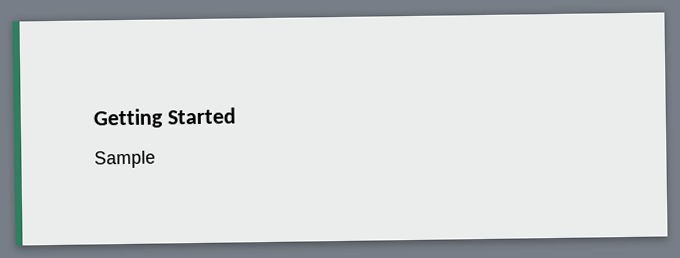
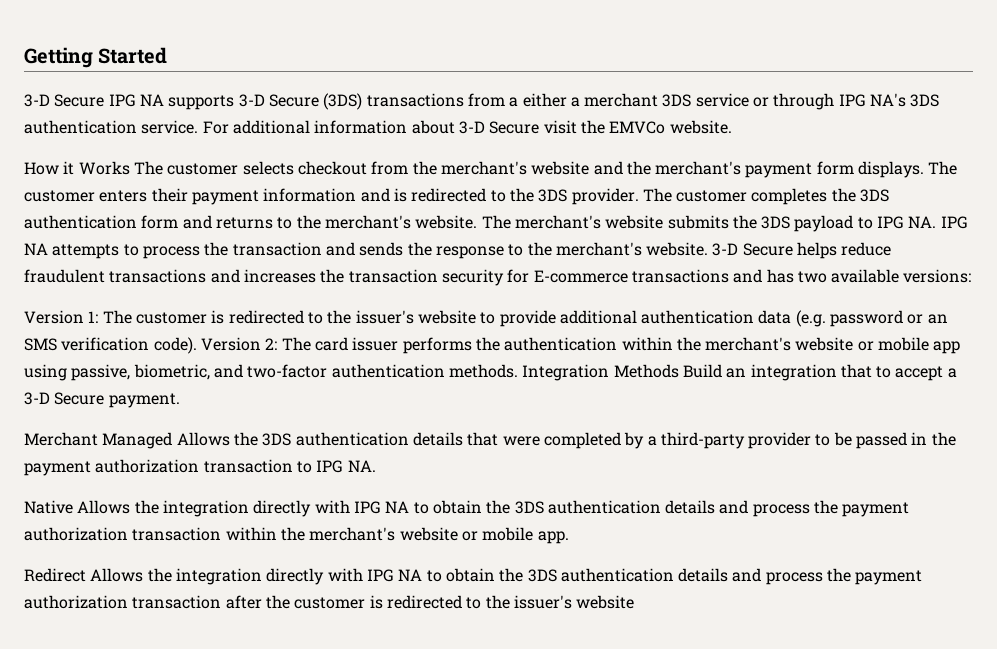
[94,150,156,169] Sample -> [24,93,940,110] [24,120,732,134] [24,161,958,178] [24,188,890,205] [24,215,968,232] [24,242,892,259] [24,269,972,286] [24,310,948,327] [24,337,961,354] [24,364,957,381] [24,392,180,408] [24,432,956,449] [24,459,376,476] [24,500,910,517] [24,527,569,544] [24,568,923,585] [24,595,635,609] 3-D Secure IPG NA supports 3-D Secure (3DS) transactions from a either a merchant 3DS service or through IPG NA's 3DS authentication service. For additional information about 3-D Secure visit the EMVCo website. // How it Works The customer selects checkout from the merchant's website and the merchant's payment form displays. The customer enters their payment information and is redirected to the 3DS provider. The customer completes the 3DS authentication form and returns to the merchant's website. The merchant's website submits the 3DS payload to IPG NA. IPG NA attempts to process the transaction and sends the response to the merchant's website. 3-D Secure helps reduce fraudulent transactions and increases the transaction security for E-commerce transactions and has two available versions: // Version 1: The customer is redirected to the issuer's website to provide additional authentication data (e.g. password or an SMS verification code). Version 2: The card issuer performs the authentication within the merchant's website or mobile app using passive, biometric, and two-factor authentication methods. Integration Methods Build an integration that to accept a 3-D Secure payment. // Merchant Managed Allows the 3DS authentication details that were completed by a third-party provider to be passed in the payment authorization transaction to IPG NA. // Native Allows the integration directly with IPG NA to obtain the 3DS authentication details and process the payment authorization transaction within the merchant's website or mobile app. // Redirect Allows the integration directly with IPG NA to obtain the 3DS authentication details and process the payment authorization transaction after the customer is redirected to the issuer's website

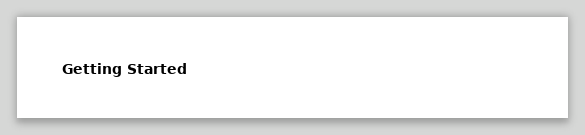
[24,93,940,110] [24,120,732,134] [24,161,958,178] [24,188,890,205] [24,215,968,232] [24,242,892,259] [24,269,972,286] [24,310,948,327] [24,337,961,354] [24,364,957,381] [24,392,180,408] [24,432,956,449] [24,459,376,476] [24,500,910,517] [24,527,569,544] [24,568,923,585] [24,595,635,609] // 3-D Secure IPG NA supports 3-D Secure (3DS) transactions from a either a merchant 3DS service or through IPG NA's 3DS authentication service. For additional information about 3-D Secure visit the EMVCo website. // How it Works The customer selects checkout from the merchant's website and the merchant's payment form displays. The customer enters their payment information and is redirected to the 3DS provider. The customer completes the 3DS authentication form and returns to the merchant's website. The merchant's website submits the 3DS payload to IPG NA. IPG NA attempts to process the transaction and sends the response to the merchant's website. 3-D Secure helps reduce fraudulent transactions and increases the transaction security for E-commerce transactions and has two available versions: // Version 1: The customer is redirected to the issuer's website to provide additional authentication data (e.g. password or an SMS verification code). Version 2: The card issuer performs the authentication within the merchant's website or mobile app using passive, biometric, and two-factor authentication methods. Integration Methods Build an integration that to accept a 3-D Secure payment. // Merchant Managed Allows the 3DS authentication details that were completed by a third-party provider to be passed in the payment authorization transaction to IPG NA. // Native Allows the integration directly with IPG NA to obtain the 3DS authentication details and process the payment authorization transaction within the merchant's website or mobile app. // Redirect Allows the integration directly with IPG NA to obtain the 3DS authentication details and process the payment authorization transaction after the customer is redirected to the issuer's website -> (187, 68) none

